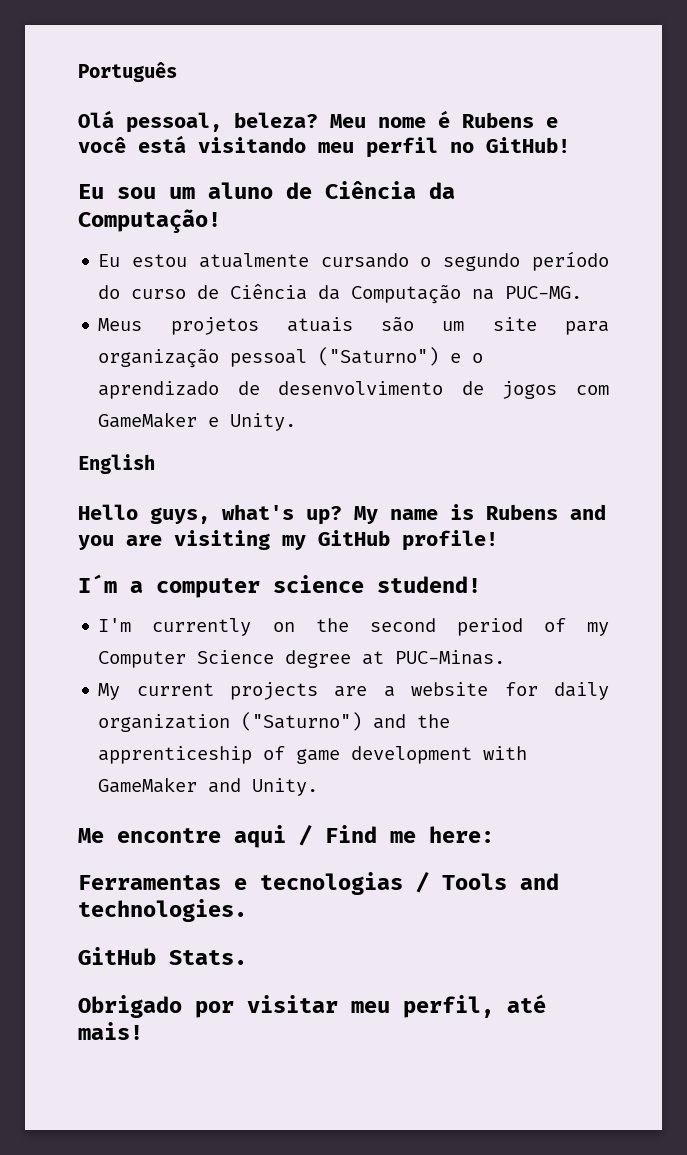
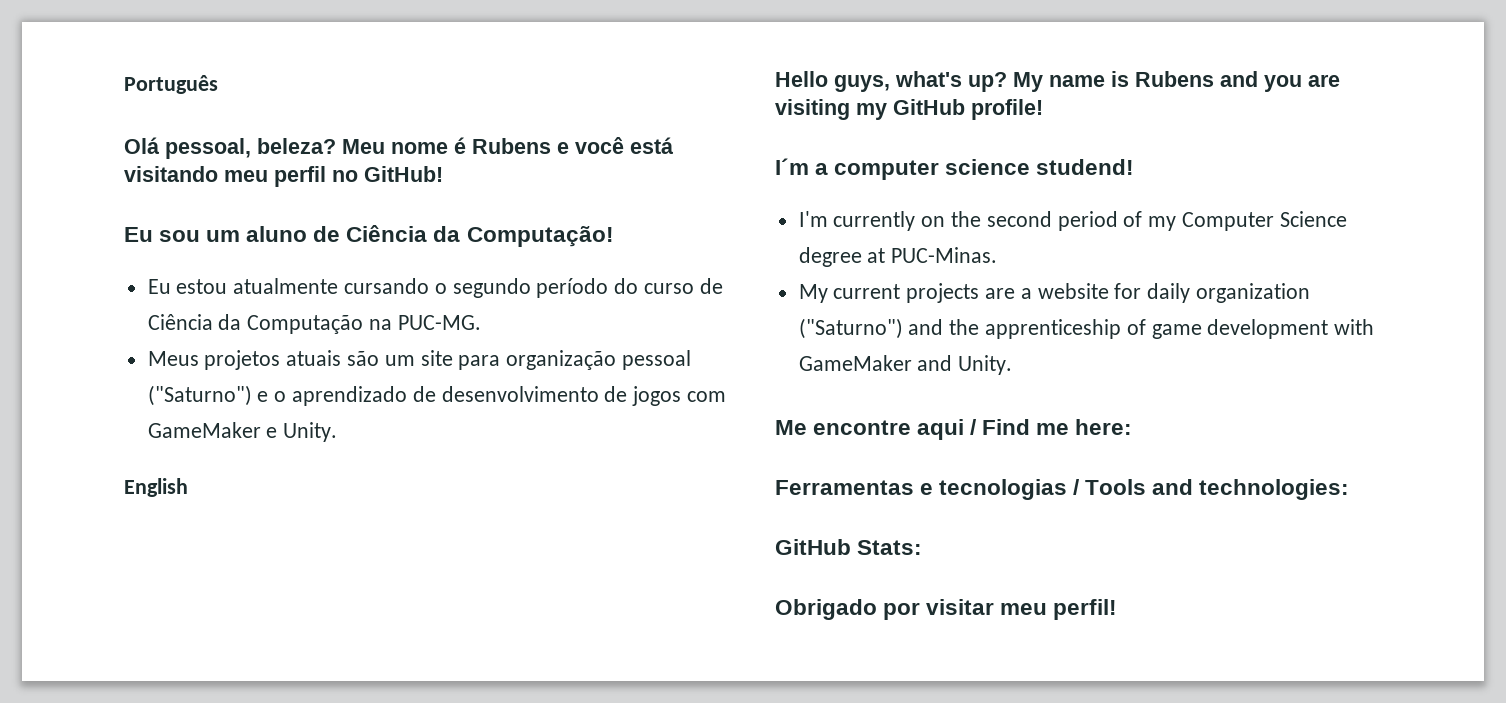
[78,899,247,922] [78,947,247,965] technologies. // GitHub Stats. -> [1199,479,1350,500] [775,539,923,555] technologies: // GitHub Stats:
[403,994,546,1018] [78,1022,143,1040] perfil, até mais! -> [1053,599,1118,620] perfil!

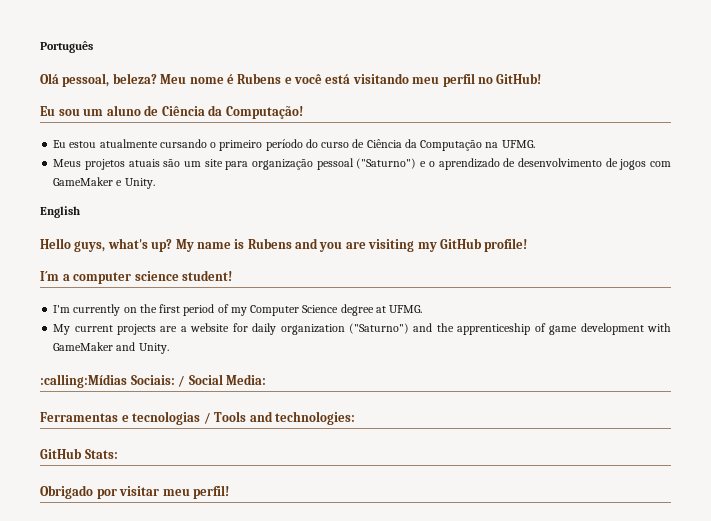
[452,278,531,298] segundo -> [219,140,263,151] primeiro
[397,315,481,330] PUC-MG. -> [501,140,535,148] UFMG.
[1036,159,1135,175] studend! -> [182,270,233,281] student!
[986,211,1052,227] second -> [159,304,181,313] first
[891,247,998,263] PUC-Minas. -> [389,305,423,313] UFMG.
[775,419,1133,440] Me encontre aqui / Find me here: -> [40,374,267,388] :calling:Mídias Sociais: / Social Media:

